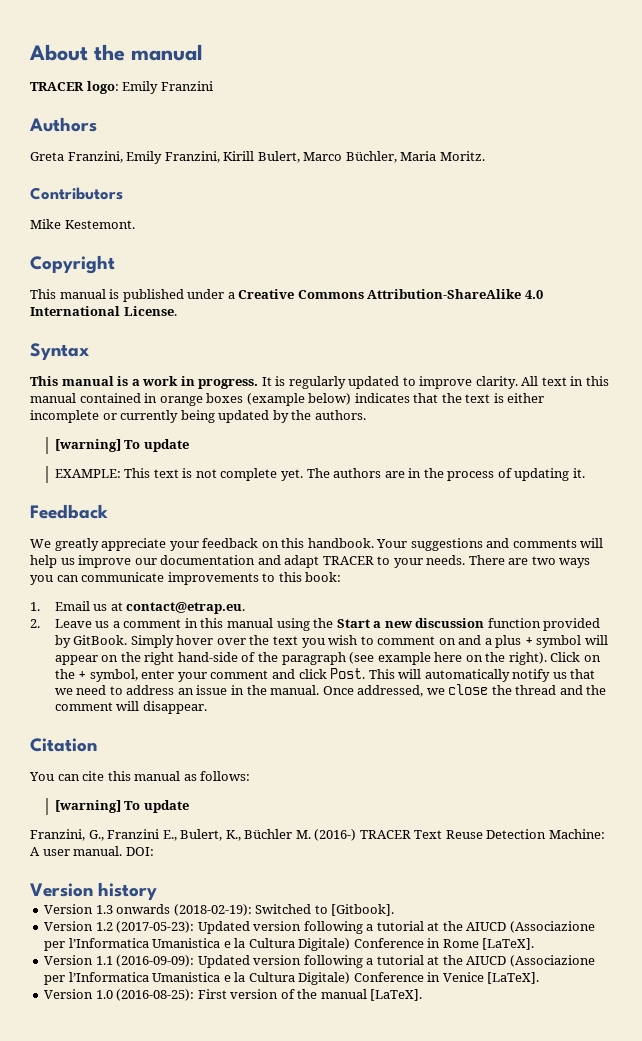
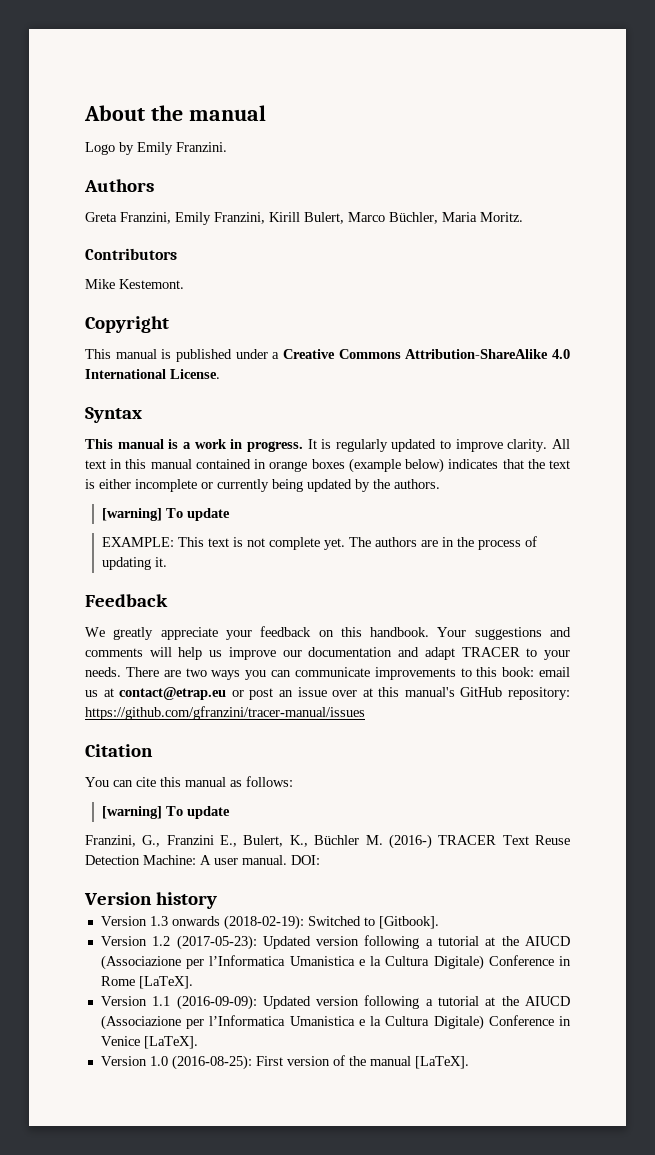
[30,81,213,94] TRACER logo: Emily Franzini -> [85,142,227,155] Logo by Emily Franzini.
[30,601,246,614] [30,618,601,631] [54,635,608,648] [54,652,601,665] [54,668,596,682] [54,684,607,697] [54,701,207,714] // 1. Email us at contact@etrap.eu. // 2. Leave us a comment in this manual using the Start a new discussion function provided by GitBook. Simply hover over the text you wish to comment on and a plus + symbol will appear on the right hand-side of the paragraph (see example here on the right). Click on the + symbol, enter your comment and click Post. This will automatically notify us that we need to address an issue in the manual. Once addressed, we close the thread and the comment will disappear. -> [539,667,570,677] [85,687,570,700] [85,706,365,720] email us at contact@etrap.eu or post an issue over at this manual's GitHub repository: https://github.com/gfranzini/tracer-manual/issues

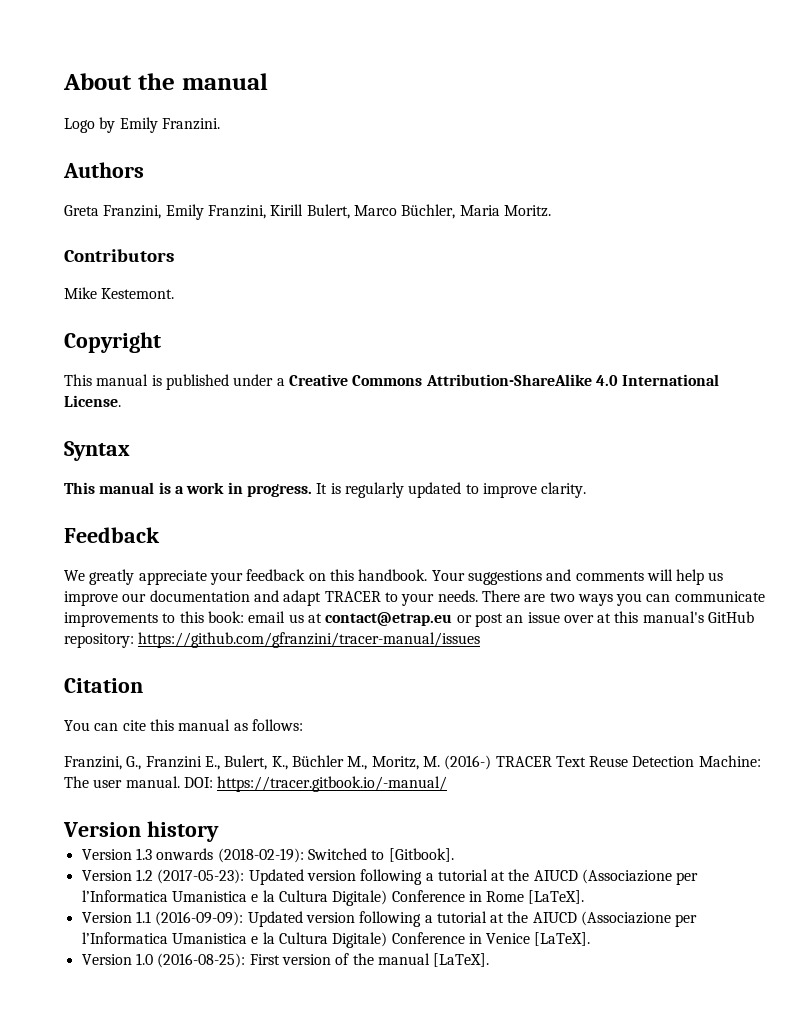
[552,439,570,449] [85,458,570,473] [85,479,440,492] [102,508,231,521] [102,536,538,550] [102,557,168,570] All text in this manual contained in orange boxes (example below) indicates that the text is either incomplete or currently being updated by the authors. // [warning] To update // EXAMPLE: This text is not complete yet. The authors are in the process of updating it. -> (587, 490) none
[102,806,231,819] // [warning] To update -> (303, 725) none
(360, 840) none -> [347,756,419,770] M., Moritz,
[200,855,211,865] A -> [64,776,89,788] The
(320, 860) none -> [217,776,448,792] https://tracer.gitbook.io/-manual/

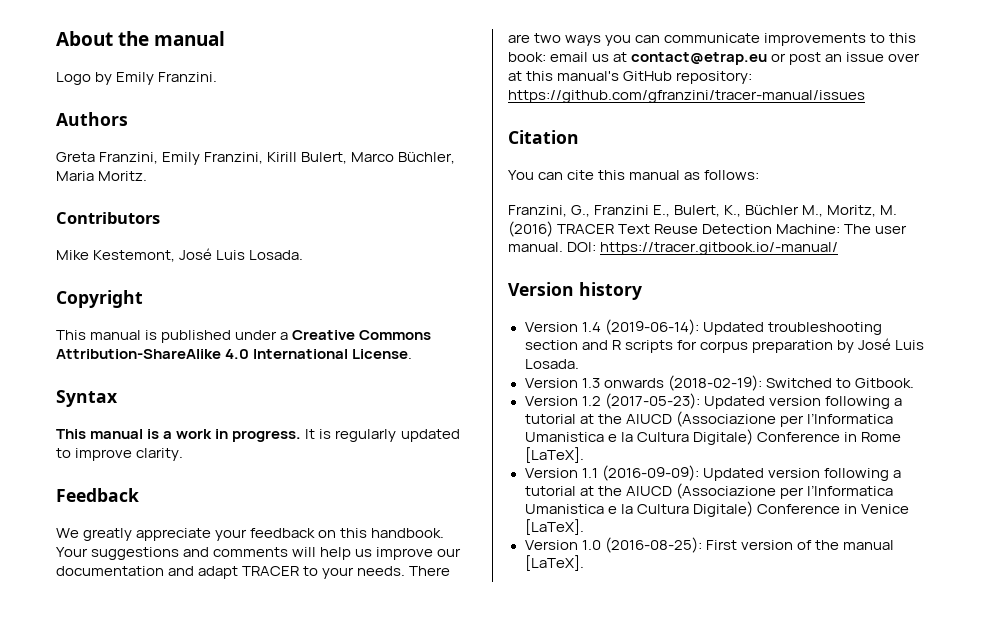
[101,288,175,299] Kestemont. -> [93,248,304,262] Kestemont, José Luis Losada.
[444,755,492,770] (2016-) -> [508,221,553,237] (2016)
(219, 831) none -> [524,319,882,335] [524,338,924,353] [524,359,579,369] // Version 1.4 (2019-06-14): Updated troubleshooting section and R scripts for corpus preparation by José Luis Losada.
[388,848,454,862] [Gitbook]. -> [854,378,914,388] Gitbook.

